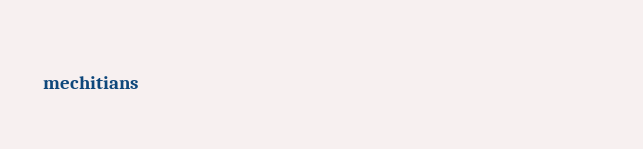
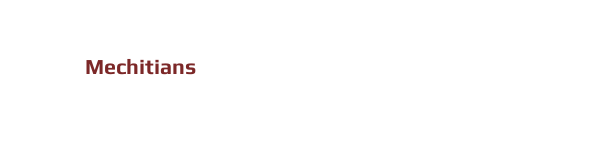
[43,76,138,89] mechitians -> [85,58,196,75] Mechitians

